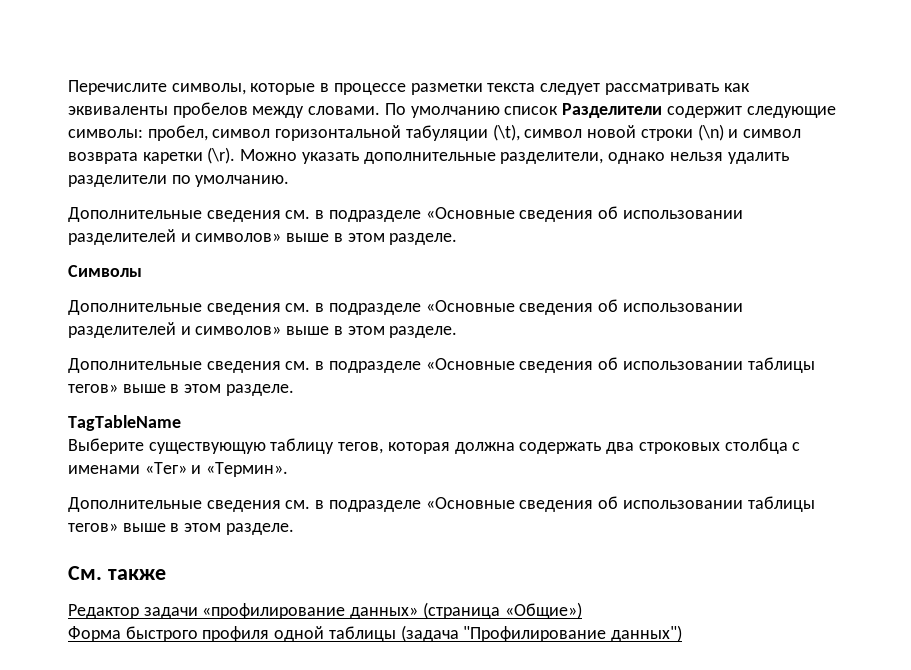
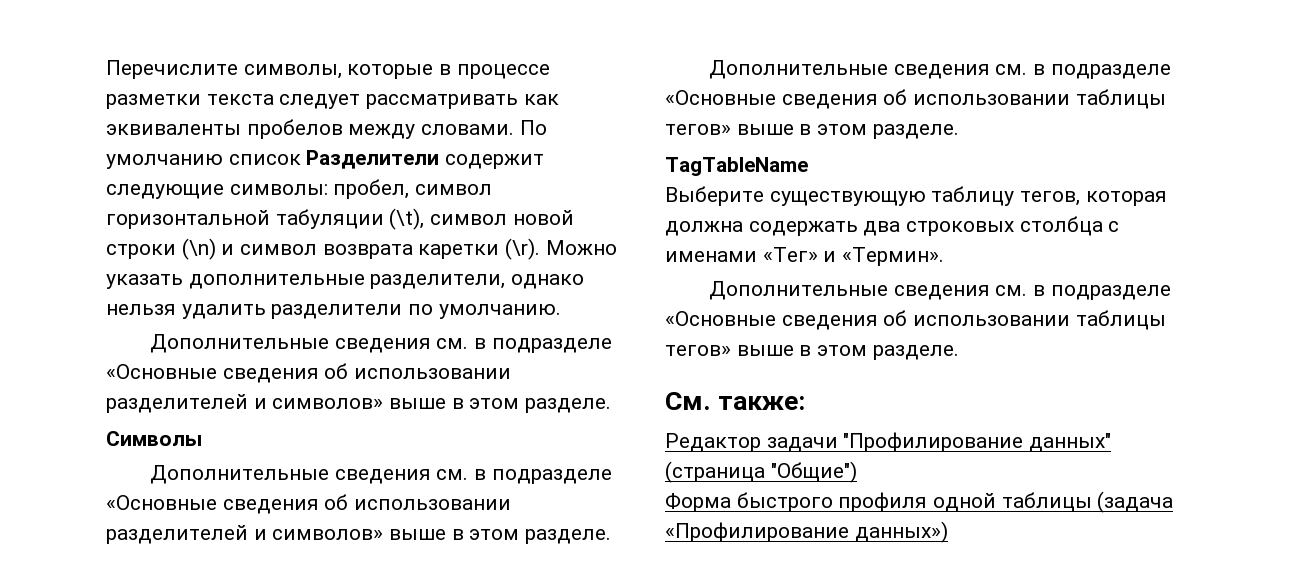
[107,569,166,580] также -> [718,396,806,410] также:
[202,602,582,619] «профилирование данных» (страница «Общие») -> [843,432,1112,452] [665,461,857,483] "Профилирование данных" (страница "Общие")
[463,625,683,642] "Профилирование данных") -> [665,521,948,543] «Профилирование данных»)

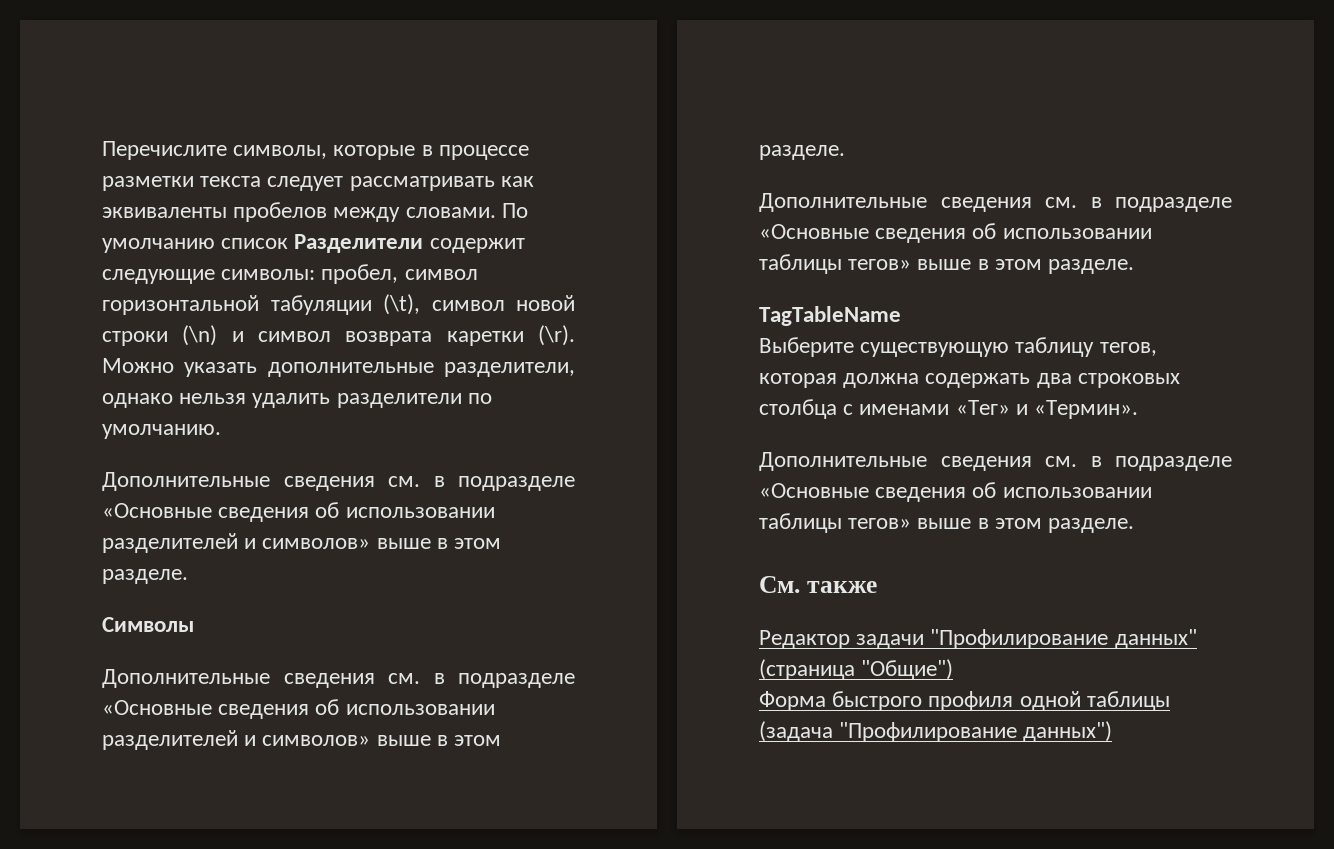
[718,396,806,410] также: -> [806,581,877,593] также
[665,521,948,543] «Профилирование данных») -> [839,721,1113,742] "Профилирование данных")

